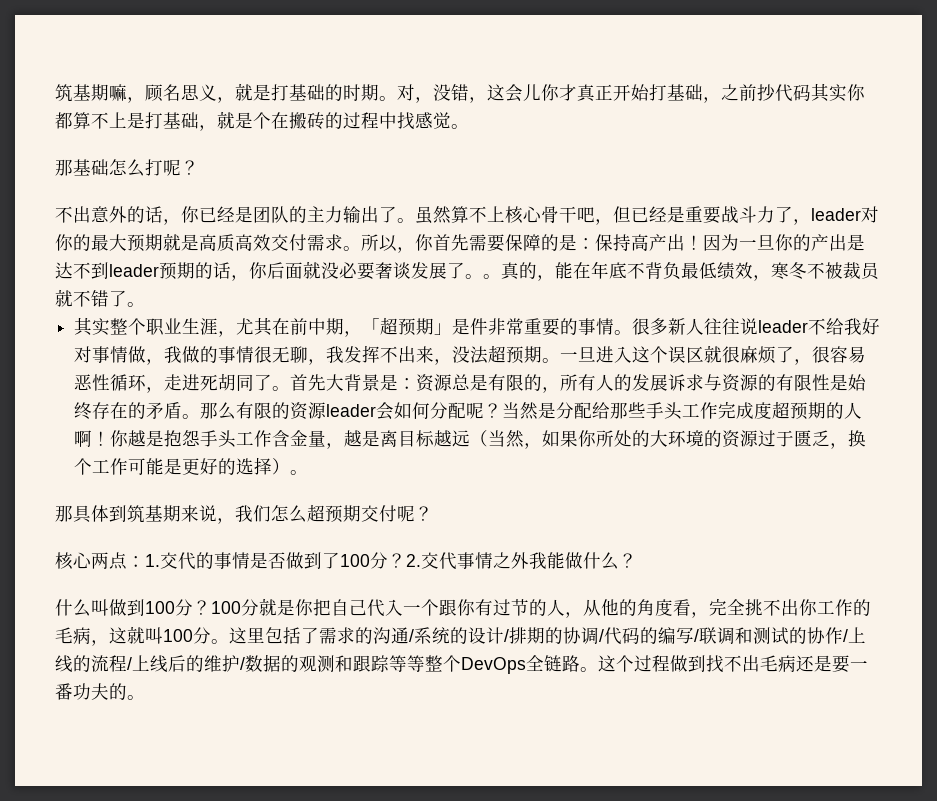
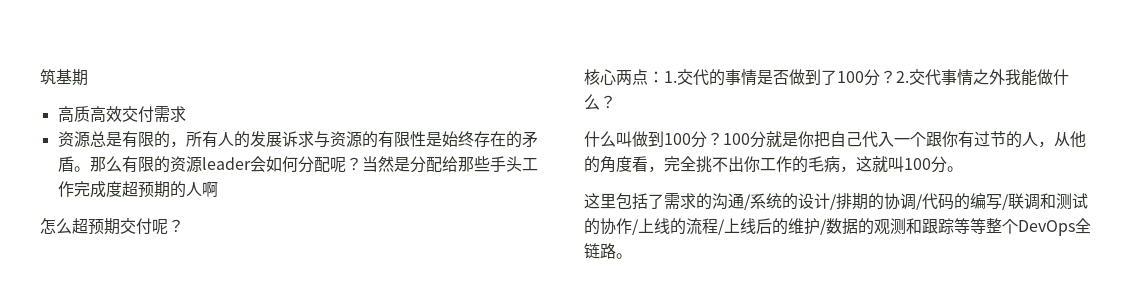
[55,83,865,103] [55,111,469,131] [55,159,199,177] [55,206,879,225] [55,233,865,253] [55,261,880,281] [55,289,145,307] [74,317,881,337] [74,345,867,365] [74,373,417,393] 筑基期嘛，顾名思义，就是打基础的时期。对，没错，这会儿你才真正开始打基础，之前抄代码其实你都算不上是打基础，就是个在搬砖的过程中找感觉。 // 那基础怎么打呢？ // 不出意外的话，你已经是团队的主力输出了。虽然算不上核心骨干吧，但已经是重要战斗力了，leader对你的最大预期就是高质高效交付需求。所以，你首先需要保障的是：保持高产出！因为一旦你的产出是达不到leader预期的话，你后面就没必要奢谈发展了。。真的，能在年底不背负最低绩效，寒冬不被裁员就不错了。 // 其实整个职业生涯，尤其在前中期，「超预期」是件非常重要的事情。很多新人往往说leader不给我好对事情做，我做的事情很无聊，我发挥不出来，没法超预期。一旦进入这个误区就很麻烦了，很容易恶性循环，走进死胡同了。首先大背景是： -> [40,69,88,86] [57,106,186,123] 筑基期 // 高质高效交付需求 //
[92,430,867,449] [74,457,309,475] [55,505,271,524] ！你越是抱怨手头工作含金量，越是离目标越远（当然，如果你所处的大环境的资源过于匮乏，换个工作可能是更好的选择）。 // 那具体到筑基期来说，我们 -> (218, 189) //
(229, 641) none -> (963, 169) //
[598,655,868,673] [55,683,145,700] 这个过程做到找不出毛病还是要一番功夫的。 -> (632, 256) none

